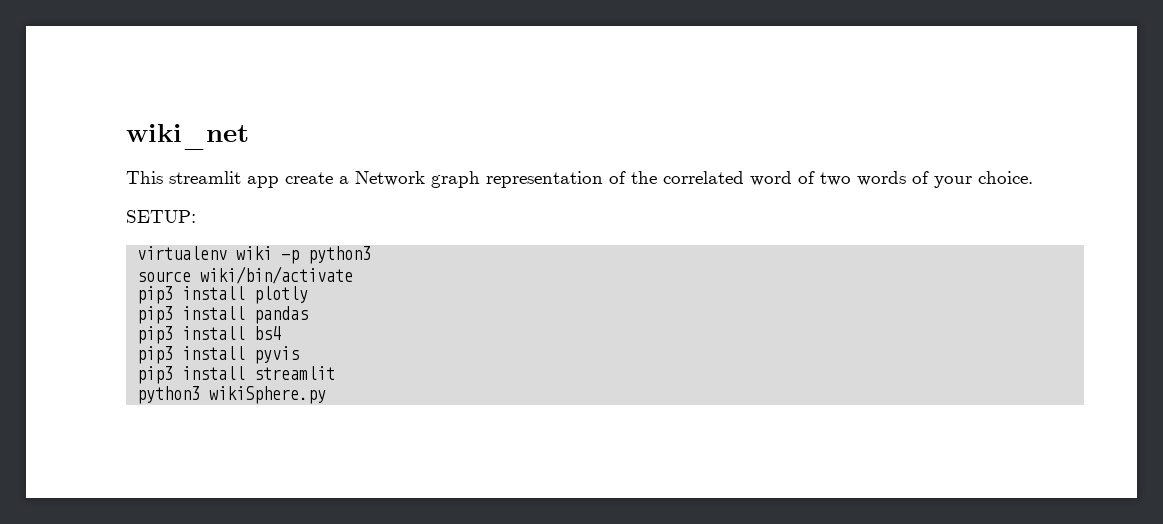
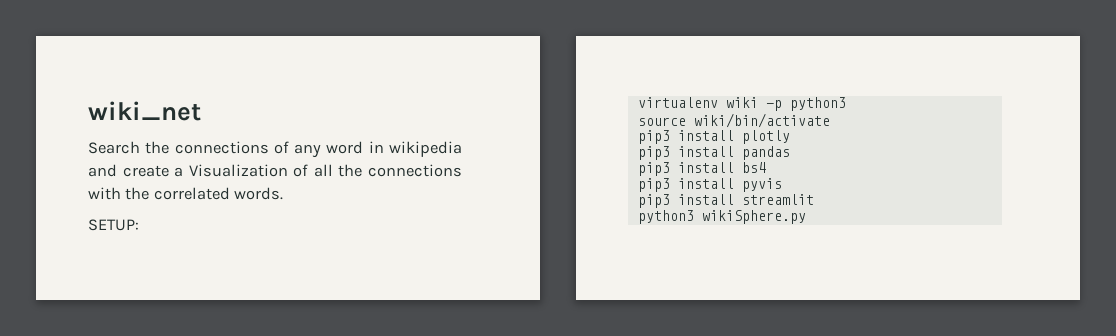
[126,171,1033,188] This streamlit app create a Network graph representation of the correlated word of two words of your choice. -> [88,141,462,158] [88,164,462,177] [88,187,284,200] Search the connections of any word in wikipedia and create a Visualization of all the connections with the correlated words.

